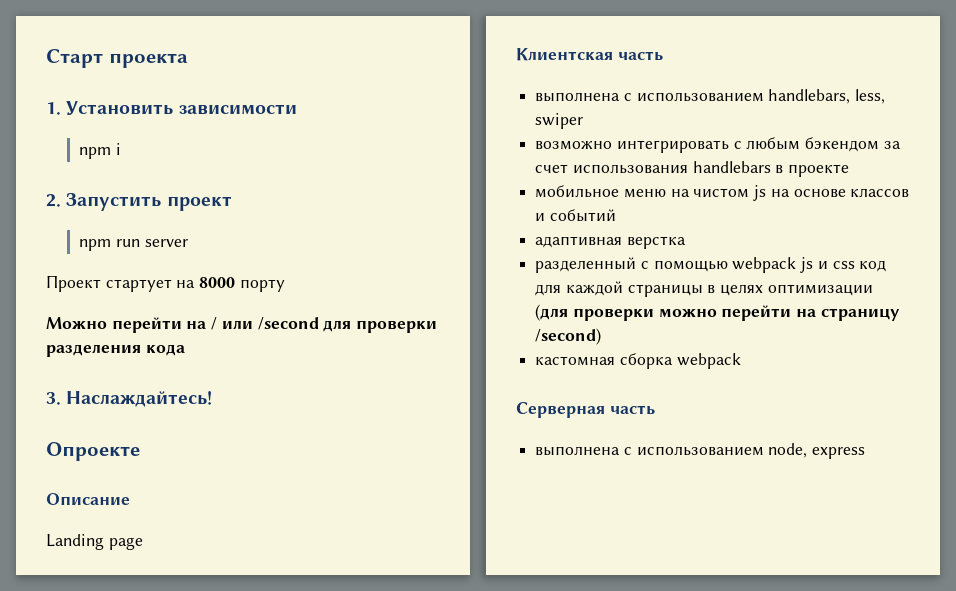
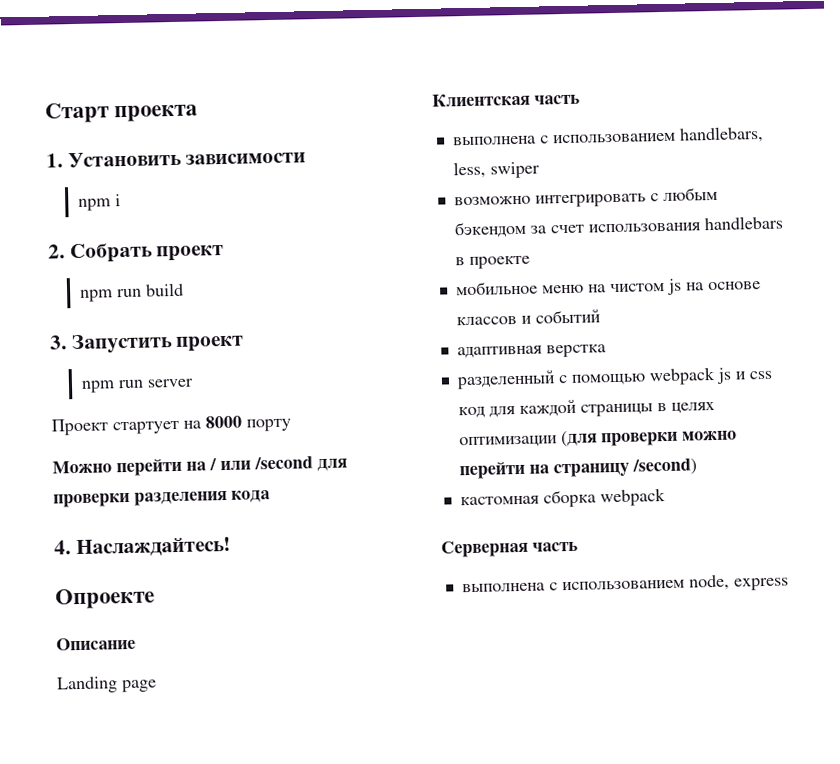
(61, 200) none -> [69,242,225,264] [79,282,184,302] [49,335,67,350] Собрать проект // npm run build // 3.
[46,392,61,405] 3. -> [54,540,71,555] 4.

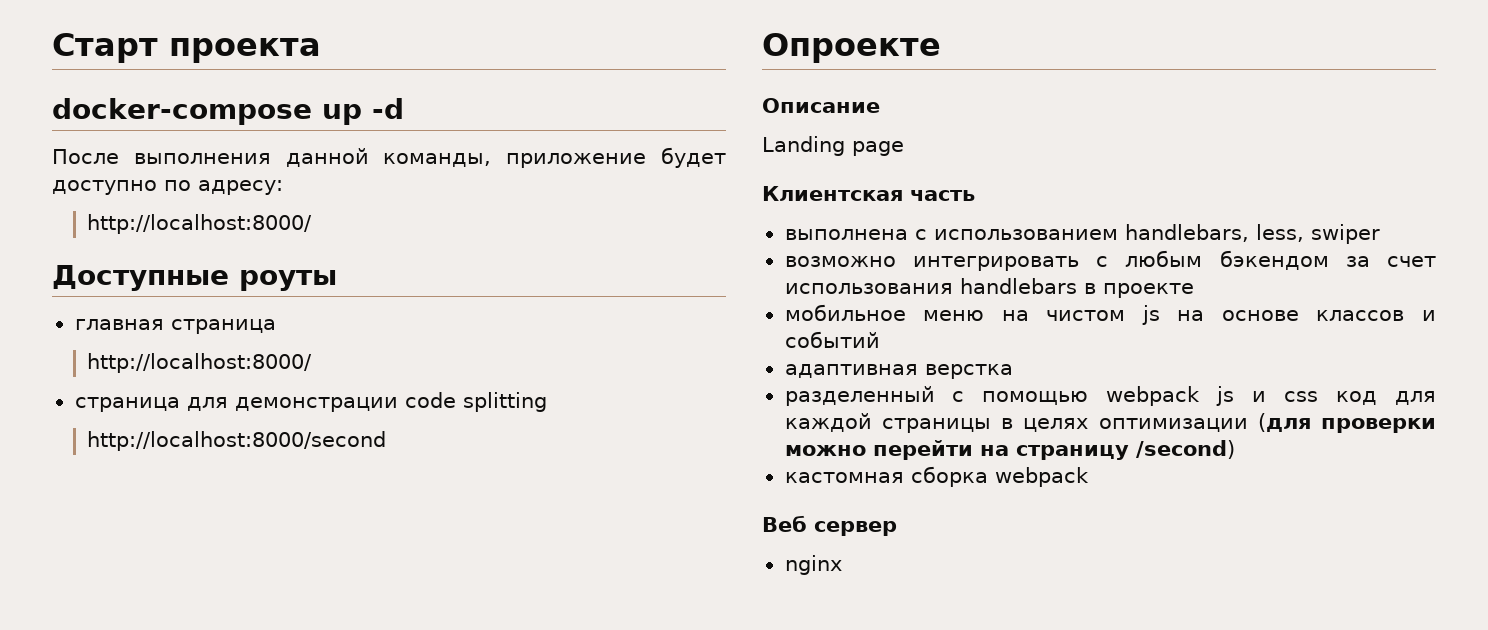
[46,150,307,169] [77,194,121,211] [48,242,225,264] [79,282,184,302] [49,333,245,355] [80,378,194,393] [51,415,291,436] [52,456,348,477] [53,490,271,508] [54,536,231,559] 1. Установить зависимости // npm i // 2. Собрать проект // npm run build // 3. Запустить проект // npm run server // Проект стартует на 8000 порту // Можно перейти на / или /second для проверки разделения кода // 4. Наслаждайтесь! -> [52,98,404,125] [52,147,726,168] [52,180,283,195] [87,214,313,234] [52,265,337,291] [74,319,276,334] [87,353,313,373] [74,392,547,412] [87,431,387,451] docker-compose up -d // После выполнения данной команды, приложение будет доступно по адресу: // http://localhost:8000/ // Доступные роуты // главная страница // http://localhost:8000/ // страница для демонстрации code splitting // http://localhost:8000/second
[441,539,578,558] [461,574,789,593] Серверная часть // выполнена с использованием node, express -> [762,515,897,536] [784,555,842,575] Веб сервер // nginx

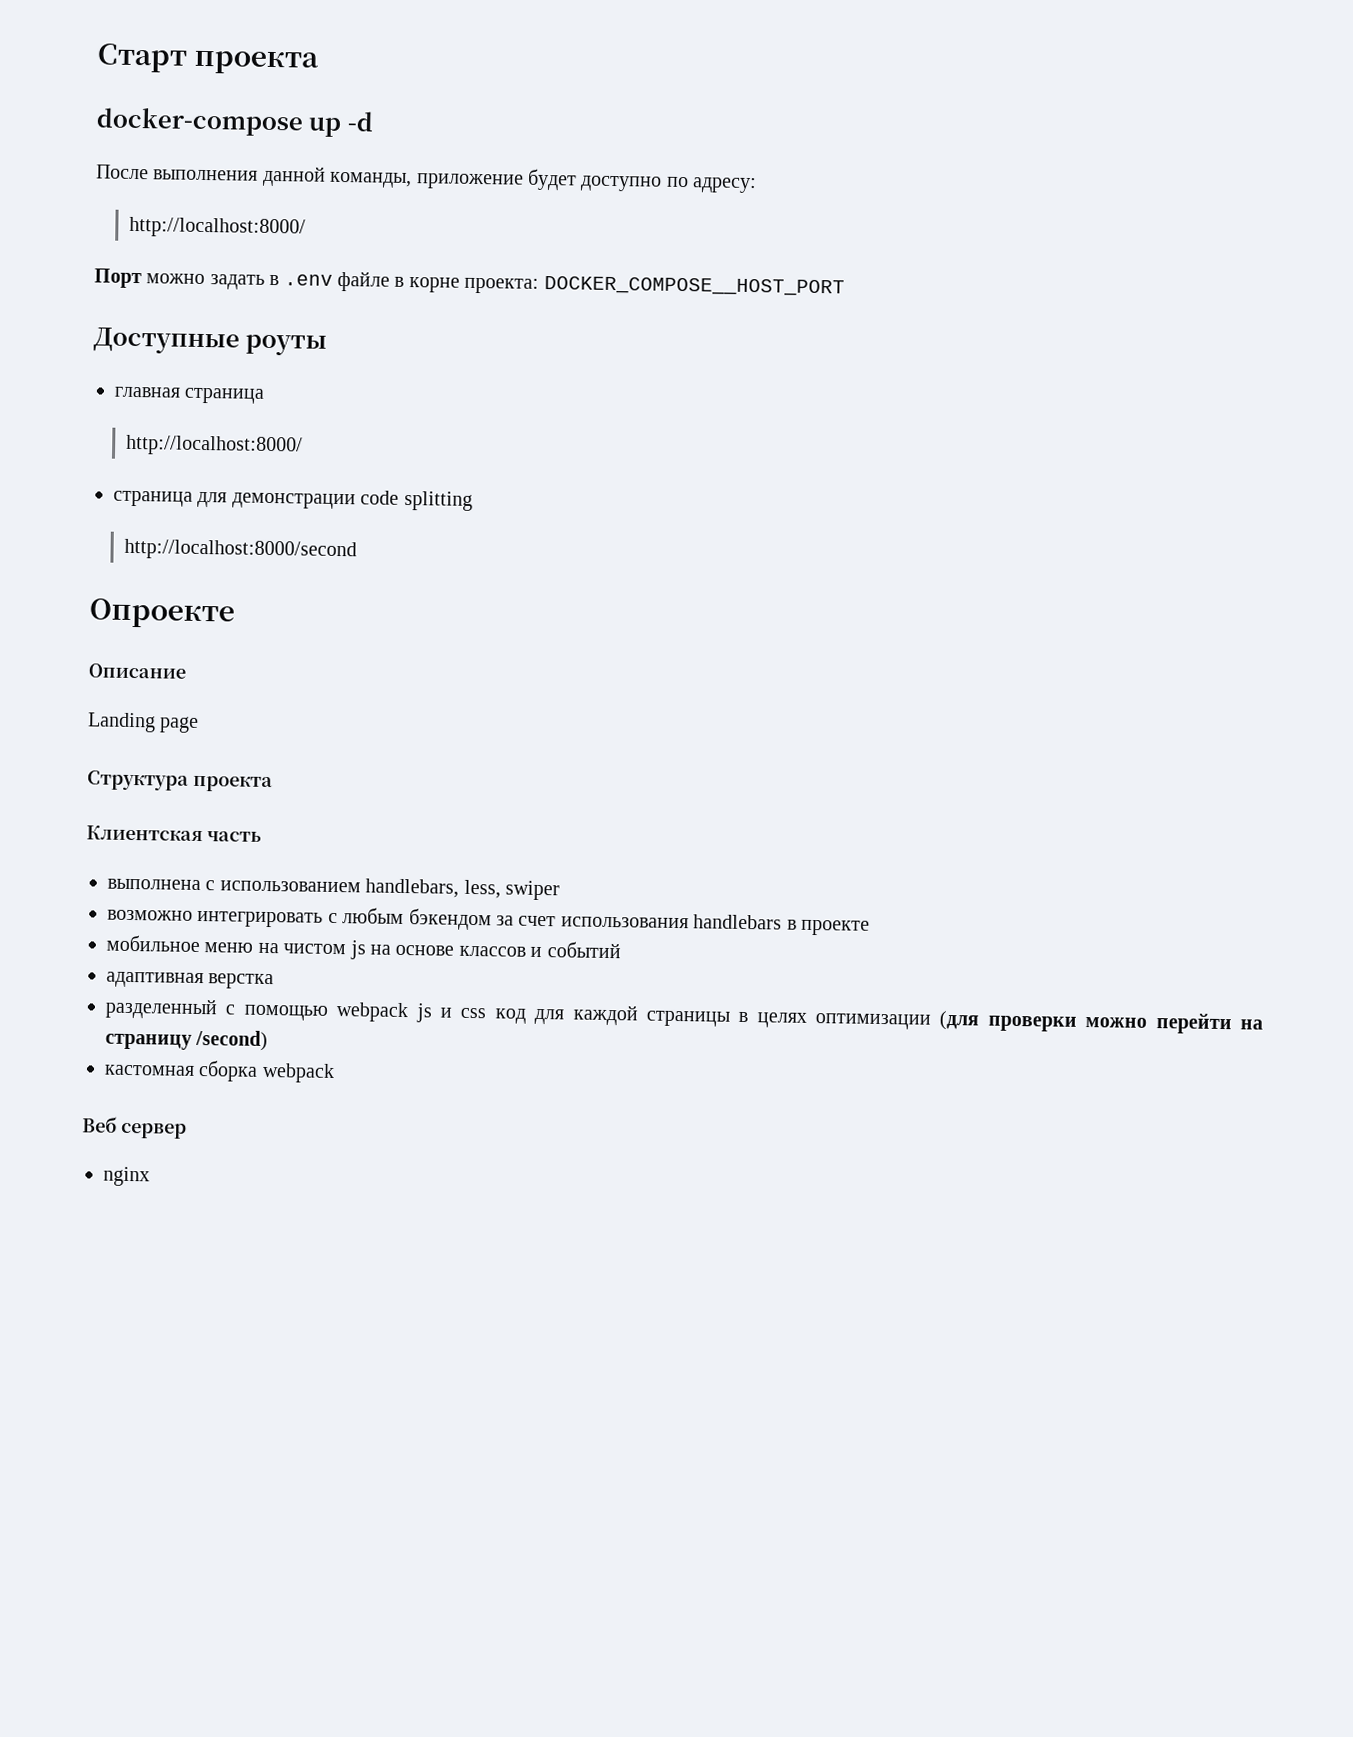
(313, 224) none -> [94,268,845,297] // Порт можно задать в .env файле в корне проекта: DOCKER_COMPOSE__HOST_PORT
(904, 148) none -> [87,770,273,793] // Структура проекта

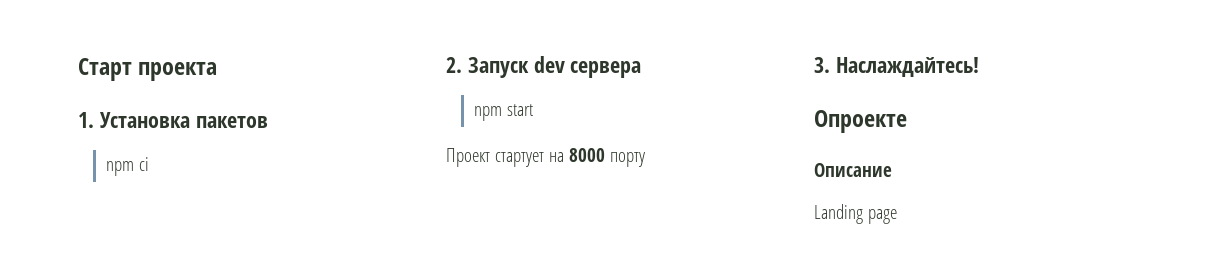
[96,107,374,138] [96,164,758,194] [129,216,307,239] [94,268,845,297] [93,327,328,356] [114,386,265,404] [126,434,304,457] [113,490,473,511] [124,538,358,562] [89,598,235,629] [88,663,186,679] [87,712,200,733] [87,770,273,793] [86,825,261,842] [107,878,560,901] [107,907,870,936] [106,934,621,960] [106,971,275,990] [105,997,1264,1035] [105,1029,269,1052] [104,1060,335,1083] [82,1116,187,1139] [103,1166,150,1187] docker-compose up -d // После выполнения данной команды, приложение будет доступно по адресу: // http://localhost:8000/ // Порт можно задать в .env файле в корне проекта: DOCKER_COMPOSE__HOST_PORT // Доступные роуты // главная страница // http://localhost:8000/ // страница для демонстрации code splitting // http://localhost:8000/second // Опроекте // Описание // Landing page // Структура проекта // Клиентская часть // выполнена с использованием handlebars, less, swiper // возможно интегрировать с любым бэкендом за счет использования handlebars в проекте // мобильное меню на чистом js на основе классов и событий // адаптивная верстка // разделенный с помощью webpack js и css код для каждой страницы в целях оптимизации (для проверки можно перейти на страницу /second) // кастомная сборка webpack // Веб сервер // nginx -> [78,112,268,128] [106,157,150,176] [446,56,642,78] [474,104,534,121] [446,148,645,167] [814,57,979,77] [814,110,907,133] [814,163,892,177] [814,204,897,224] 1. Установка пакетов // npm ci // 2. Запуск dev сервера // npm start // Проект стартует на 8000 порту // 3. Наслаждайтесь! // Опроекте // Описание // Landing page

